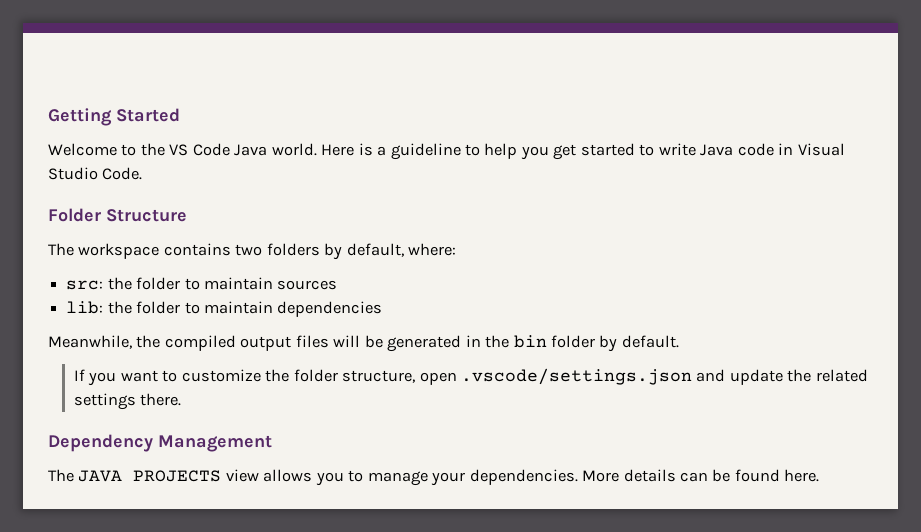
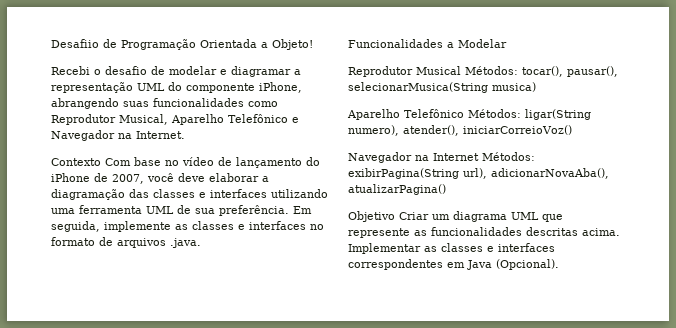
[48,108,180,126] [48,143,845,160] [48,167,143,180] [48,208,187,222] [48,243,457,260] [66,277,338,290] [66,301,383,317] [48,335,679,352] [73,368,868,386] [73,393,182,410] [48,434,272,452] [48,469,820,486] Getting Started // Welcome to the VS Code Java world. Here is a guideline to help you get started to write Java code in Visual Studio Code. // Folder Structure // The workspace contains two folders by default, where: // src: the folder to maintain sources // lib: the folder to maintain dependencies // Meanwhile, the compiled output files will be generated in the bin folder by default. // If you want to customize the folder structure, open .vscode/settings.json and update the related settings there. // Dependency Management // The JAVA PROJECTS view allows you to manage your dependencies. More details can be found here. -> [51,39,313,50] [51,66,301,77] [51,82,302,93] [51,98,278,109] [51,114,299,125] [51,130,185,141] [51,157,320,168] [51,173,269,184] [51,189,328,200] [51,205,312,216] [51,221,324,232] [51,237,201,248] [348,39,507,48] [348,66,618,77] [348,82,536,93] [347,109,591,120] [348,125,572,136] [348,152,535,163] [348,168,609,179] [348,184,446,195] [348,211,563,222] [348,227,620,238] [348,243,555,254] [348,259,559,270] Desafiio de Programação Orientada a Objeto! // Recebi o desafio de modelar e diagramar a representação UML do componente iPhone, abrangendo suas funcionalidades como Reprodutor Musical, Aparelho Telefônico e Navegador na Internet. // Contexto Com base no vídeo de lançamento do iPhone de 2007, você deve elaborar a diagramação das classes e interfaces utilizando uma ferramenta UML de sua preferência. Em seguida, implemente as classes e interfaces no formato de arquivos .java. // Funcionalidades a Modelar // Reprodutor Musical Métodos: tocar(), pausar(), selecionarMusica(String musica) // Aparelho Telefônico Métodos: ligar(String numero), atender(), iniciarCorreioVoz() // Navegador na Internet Métodos: exibirPagina(String url), adicionarNovaAba(), atualizarPagina() // Objetivo Criar um diagrama UML que represente as funcionalidades descritas acima. Implementar as classes e interfaces correspondentes em Java (Opcional).

